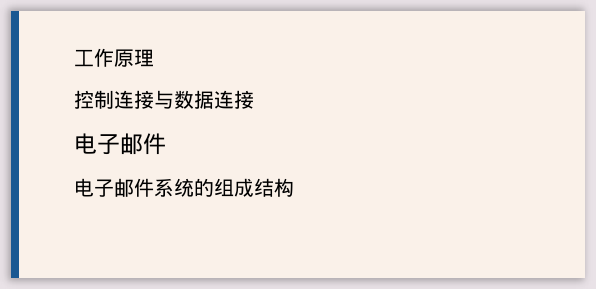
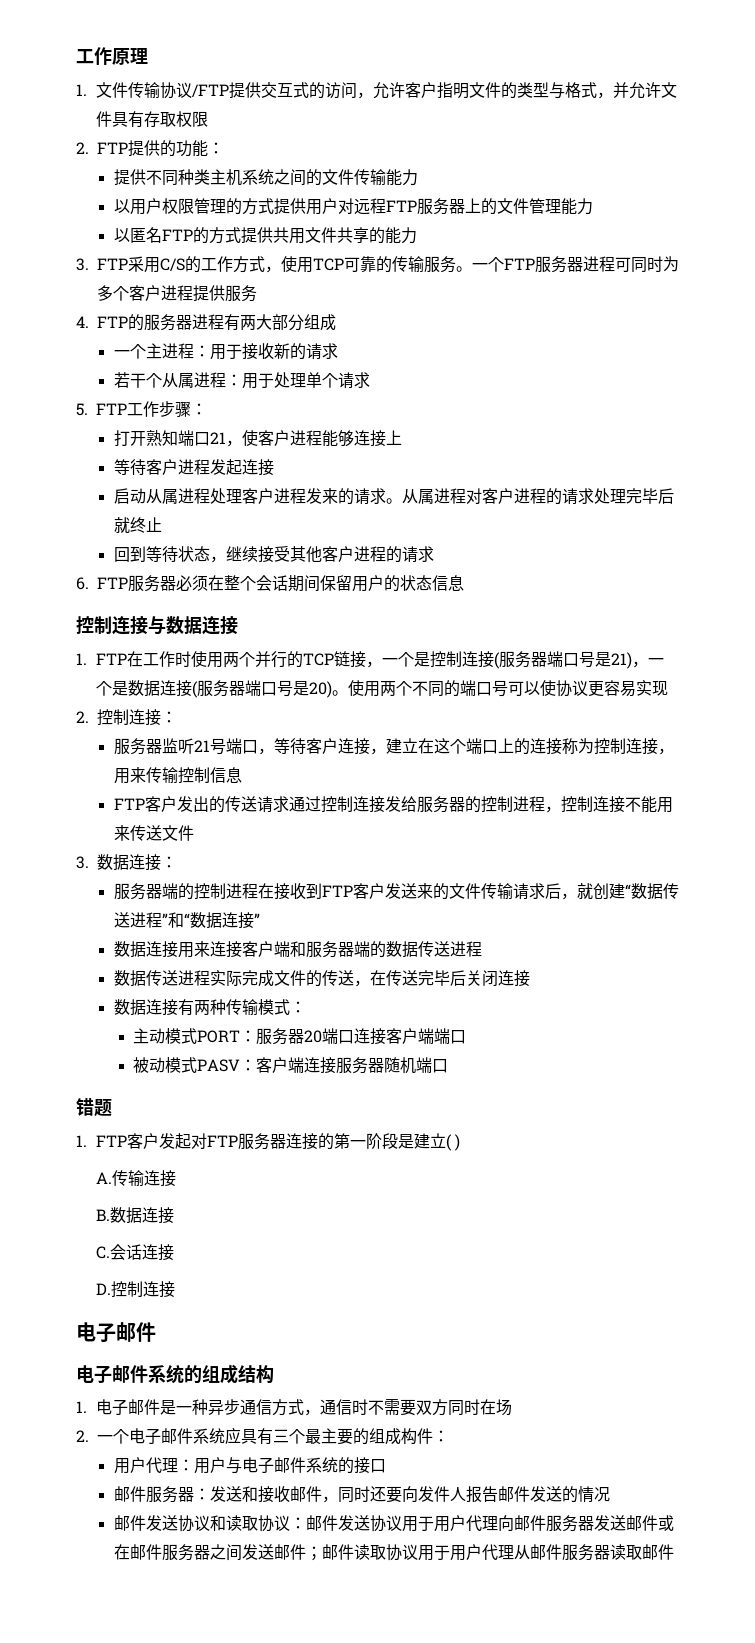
(154, 58) none -> [76,82,677,99] [95,111,208,128] [76,140,224,157] [113,169,418,186] [113,198,593,215] [113,227,417,244] [76,256,679,273] [97,285,257,302] [76,314,336,331] [113,343,338,360] [113,372,370,389] [76,401,207,417] [113,430,402,447] [113,459,274,476] [113,488,674,505] [113,517,162,533] [113,546,434,563] [76,575,464,592] // 1.文件传输协议/FTP提供交互式的访问，允许客户指明文件的类型与格式，并允许文件具有存取权限 // 2. FTP提供的功能： // 提供不同种类主机系统之间的文件传输能力 // 以用户权限管理的方式提供用户对远程FTP服务器上的文件管理能力 // 以匿名FTP的方式提供共用文件共享的能力 // 3. FTP采用C/S的工作方式，使用TCP可靠的传输服务。一个FTP服务器进程可同时为多个客户进程提供服务 // 4. FTP的服务器进程有两大部分组成 // 一个主进程：用于接收新的请求 // 若干个从属进程：用于处理单个请求 // 5. FTP工作步骤： // 打开熟知端口21，使客户进程能够连接上 // 等待客户进程发起连接 // 启动从属进程处理客户进程发来的请求。从属进程对客户进程的请求处理完毕后就终止 // 回到等待状态，继续接受其他客户进程的请求 // 6. FTP服务器必须在整个会话期间保留用户的状态信息
(254, 99) none -> [76,651,664,669] [95,680,668,698] [76,709,177,726] [113,738,674,755] [113,767,242,784] [113,796,673,813] [113,825,194,841] [76,854,177,871] [113,883,679,900] [113,912,260,929] [113,941,482,958] [113,970,530,987] [113,999,306,1016] [133,1028,467,1045] [133,1057,449,1074] [76,1098,112,1117] [76,1133,461,1151] [95,1170,176,1187] [95,1207,174,1224] [95,1244,174,1261] [95,1281,175,1298] // 1. FTP在工作时使用两个并行的TCP链接，一个是控制连接(服务器端口号是21)，一个是数据连接(服务器端口号是20)。使用两个不同的端口号可以使协议更容易实现 // 2.控制连接： // 服务器监听21号端口，等待客户连接，建立在这个端口上的连接称为控制连接，用来传输控制信息 // FTP客户发出的传送请求通过控制连接发给服务器的控制进程，控制连接不能用来传送文件 // 3.数据连接： // 服务器端的控制进程在接收到FTP客户发送来的文件传输请求后，就创建“数据传送进程”和“数据连接” // 数据连接用来连接客户端和服务器端的数据传送进程 // 数据传送进程实际完成文件的传送，在传送完毕后关闭连接 // 数据连接有两种传输模式： // 主动模式PORT：服务器20端口连接客户端端口 // 被动模式PASV：客户端连接服务器随机端口 // 错题 // 1. FTP客户发起对FTP服务器连接的第一阶段是建立( ) // A.传输连接 // B.数据连接 // C.会话连接 // D.控制连接
(294, 187) none -> [76,1399,512,1416] [76,1427,449,1445] [113,1457,386,1474] [113,1486,610,1503] [113,1515,674,1532] [113,1544,674,1561] // 1.电子邮件是一种异步通信方式，通信时不需要双方同时在场 // 2.一个电子邮件系统应具有三个最主要的组成构件： // 用户代理：用户与电子邮件系统的接口 // 邮件服务器：发送和接收邮件，同时还要向发件人报告邮件发送的情况 // 邮件发送协议和读取协议：邮件发送协议用于用户代理向邮件服务器发送邮件或在邮件服务器之间发送邮件；邮件读取协议用于用户代理从邮件服务器读取邮件

